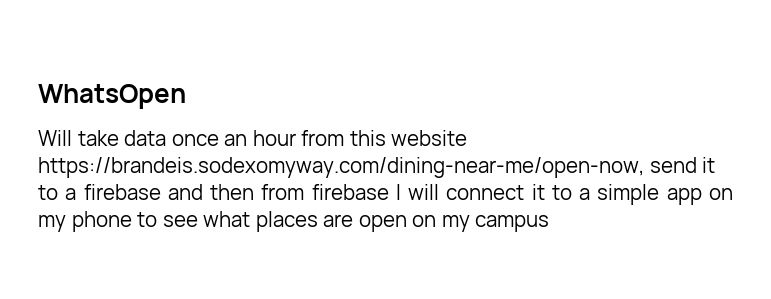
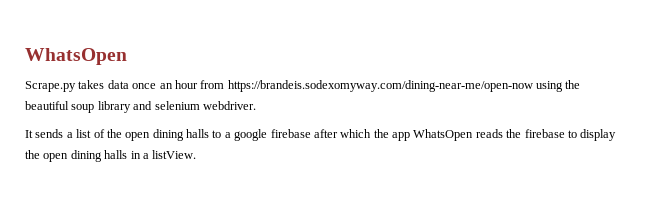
[38,130,119,146] Will take -> [25,80,105,92] Scrape.py takes
[349,130,468,146] [38,157,716,178] [38,184,733,205] [38,211,550,232] this website https://brandeis.sodexomyway.com/dining-near-me/open-now, send it to a firebase and then from firebase I will connect it to a simple app on my phone to see what places are open on my campus -> [227,80,581,92] [25,101,256,113] [25,129,617,141] [25,150,197,162] https://brandeis.sodexomyway.com/dining-near-me/open-now using the beautiful soup library and selenium webdriver. // It sends a list of the open dining halls to a google firebase after which the app WhatsOpen reads the firebase to display the open dining halls in a listView.

